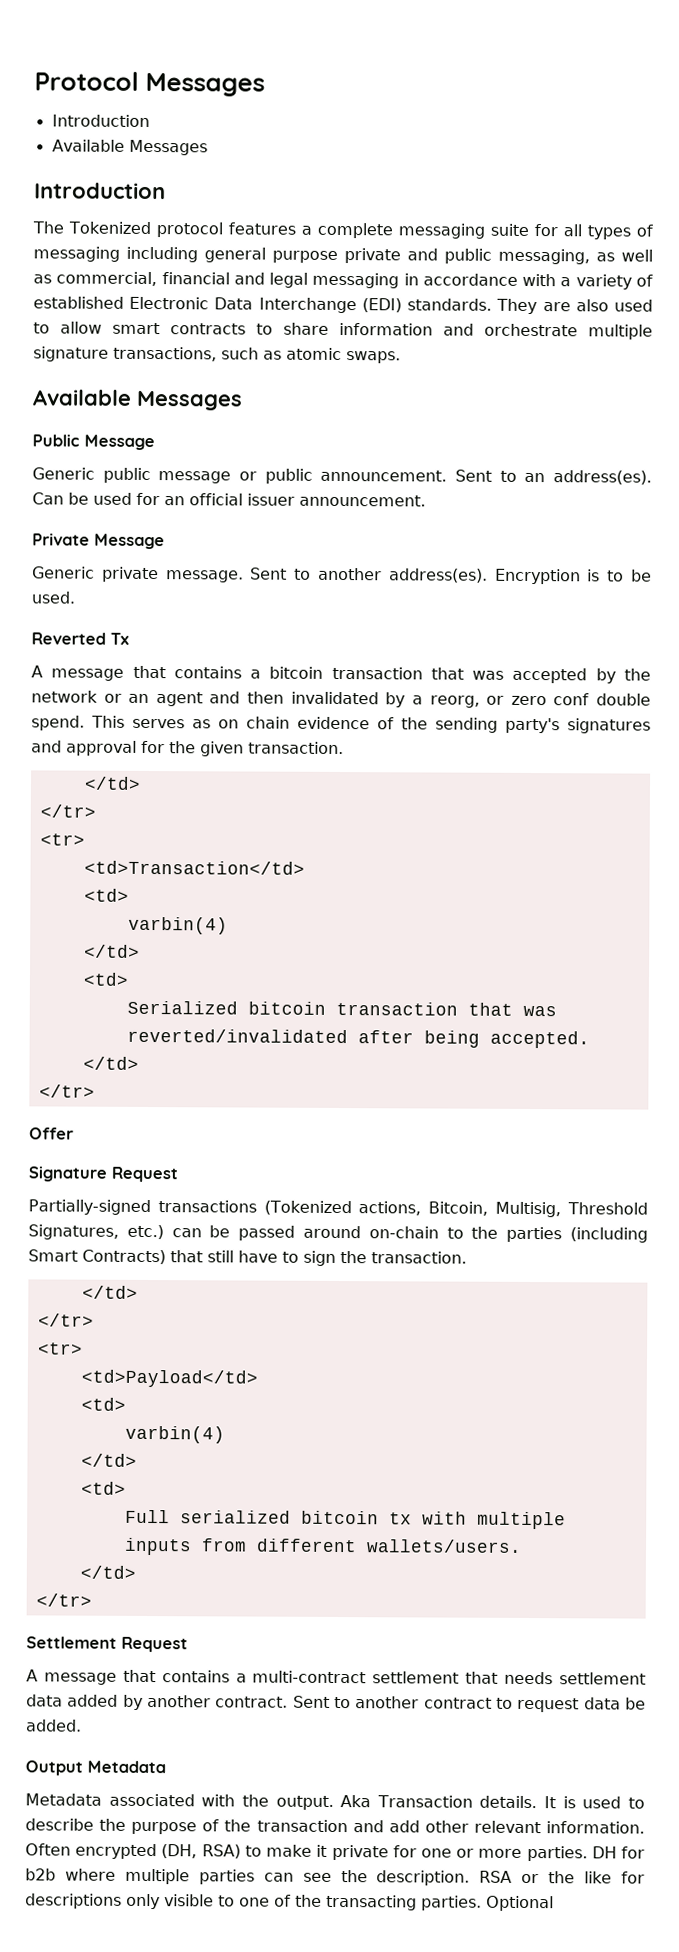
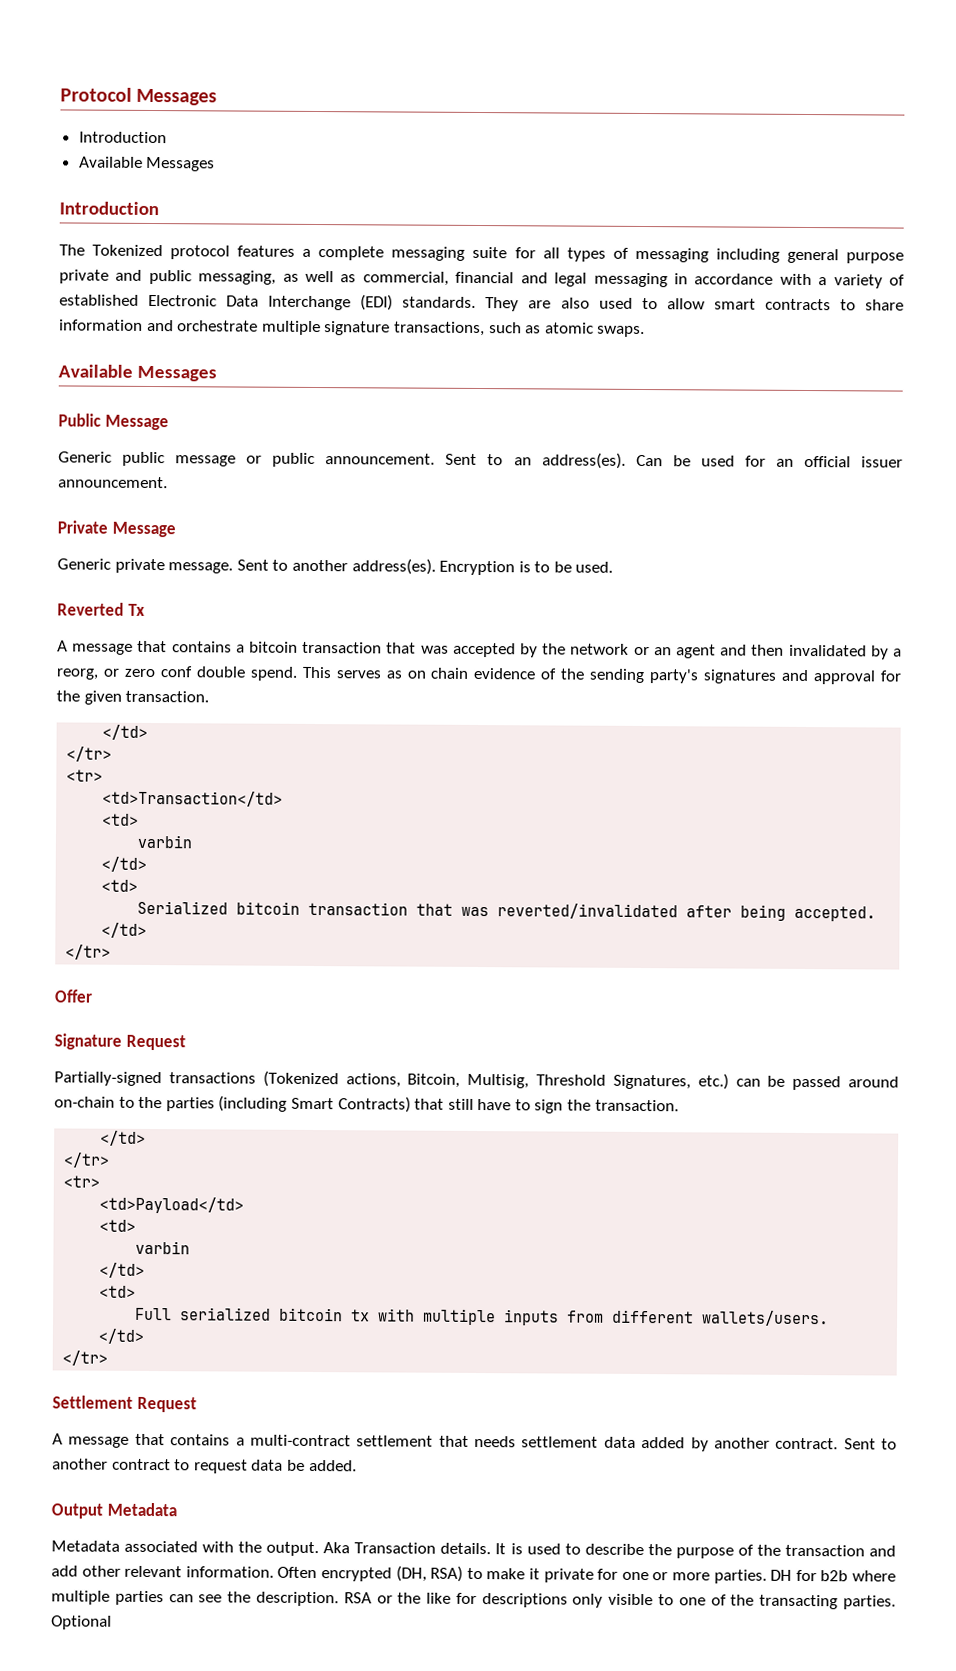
[127,916,228,935] varbin(4) -> [137,834,193,849] varbin
[124,1425,225,1444] varbin(4) -> [135,1240,191,1255] varbin

